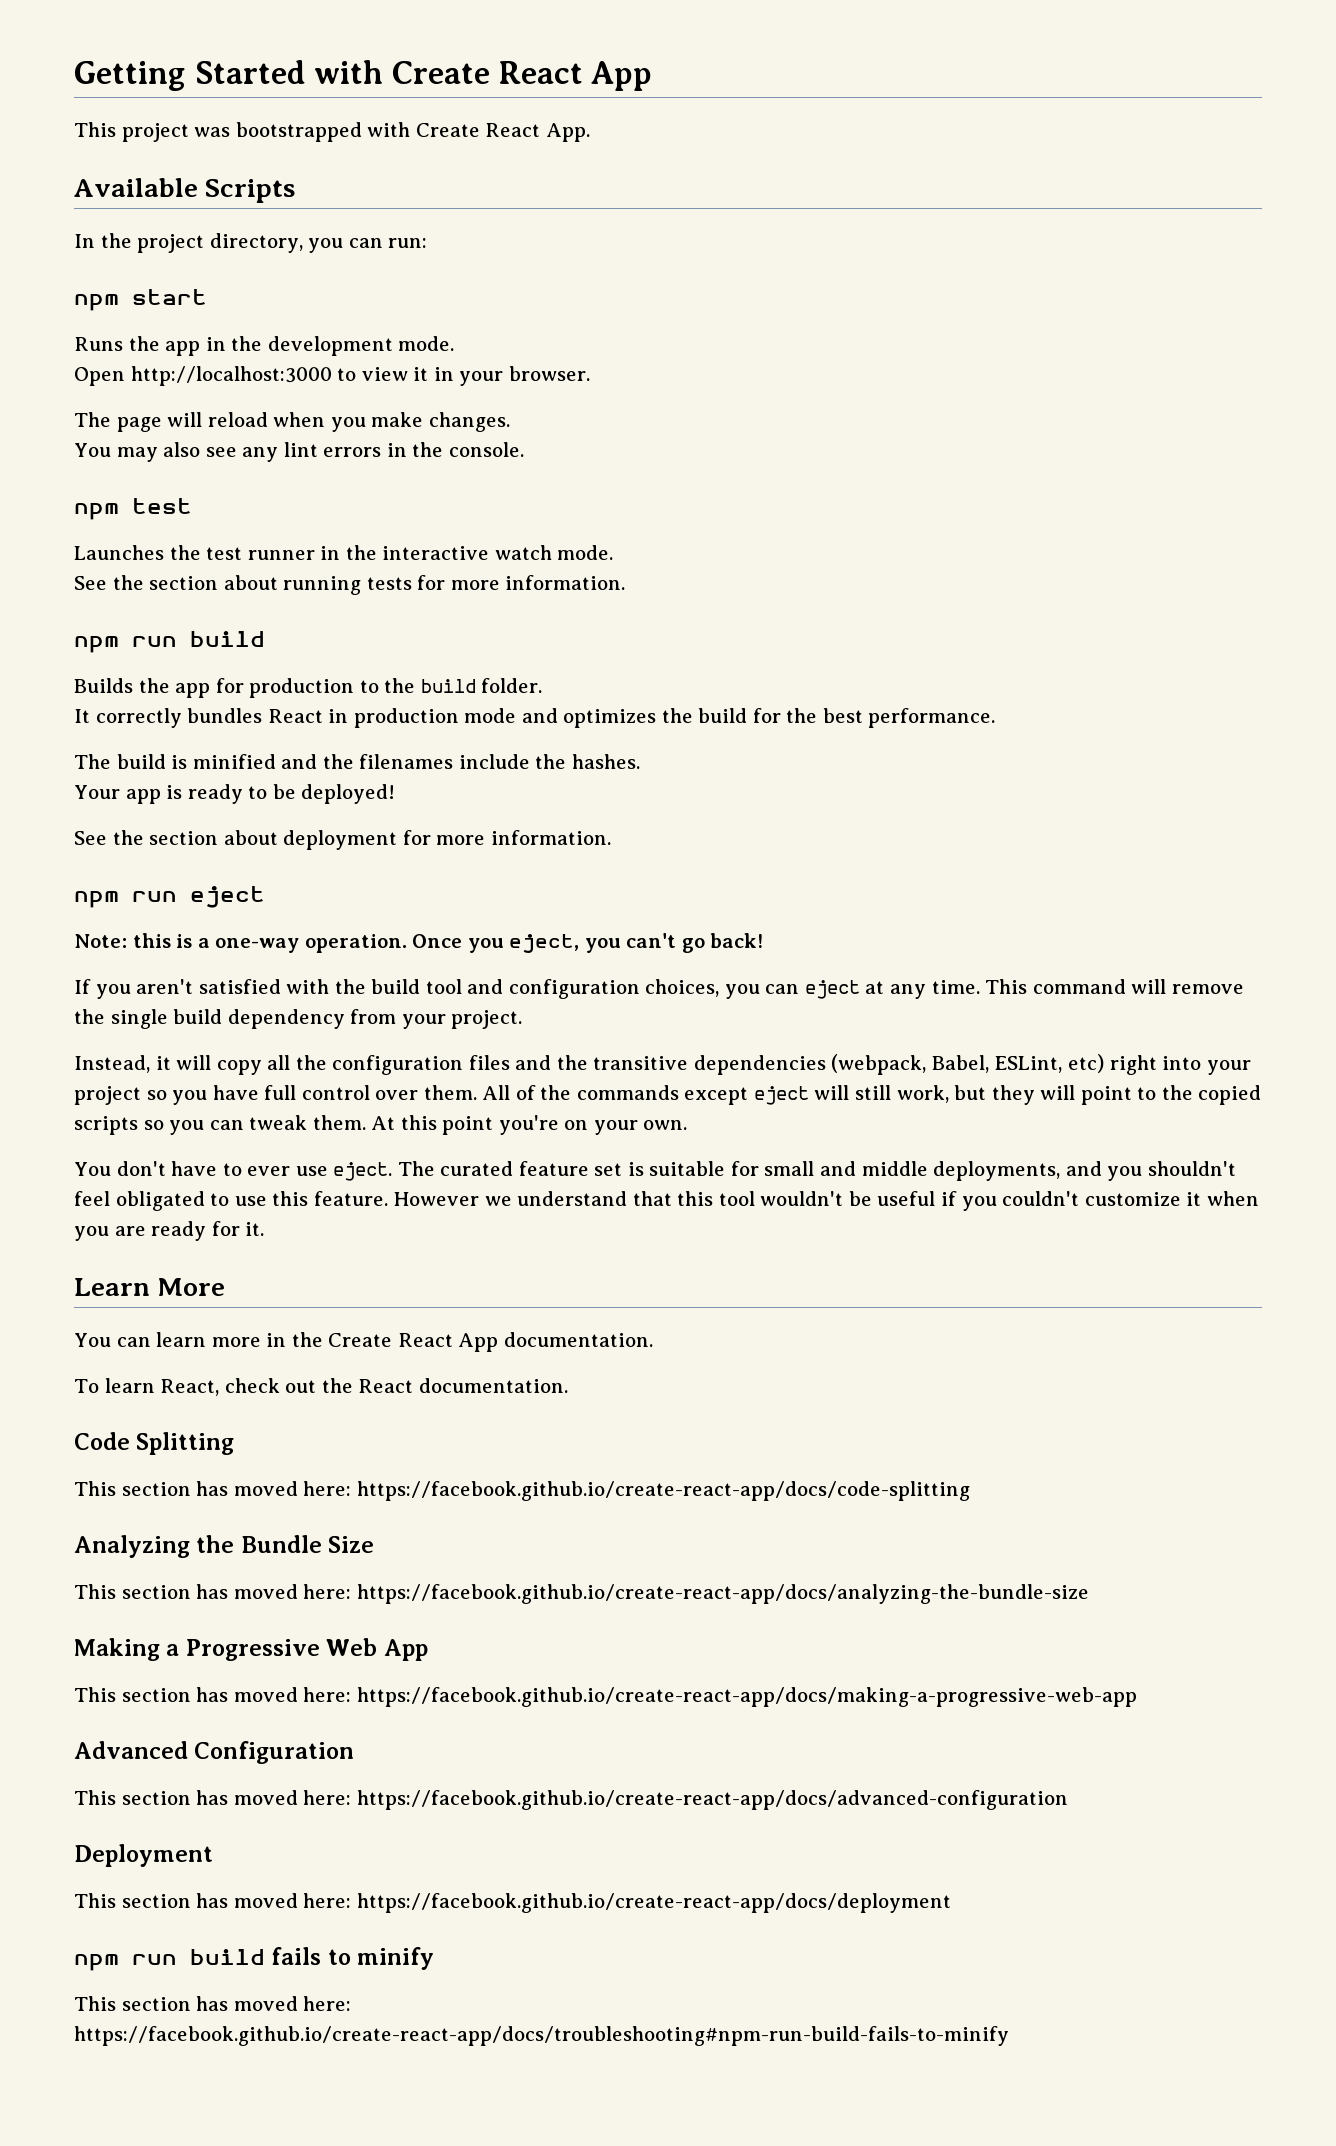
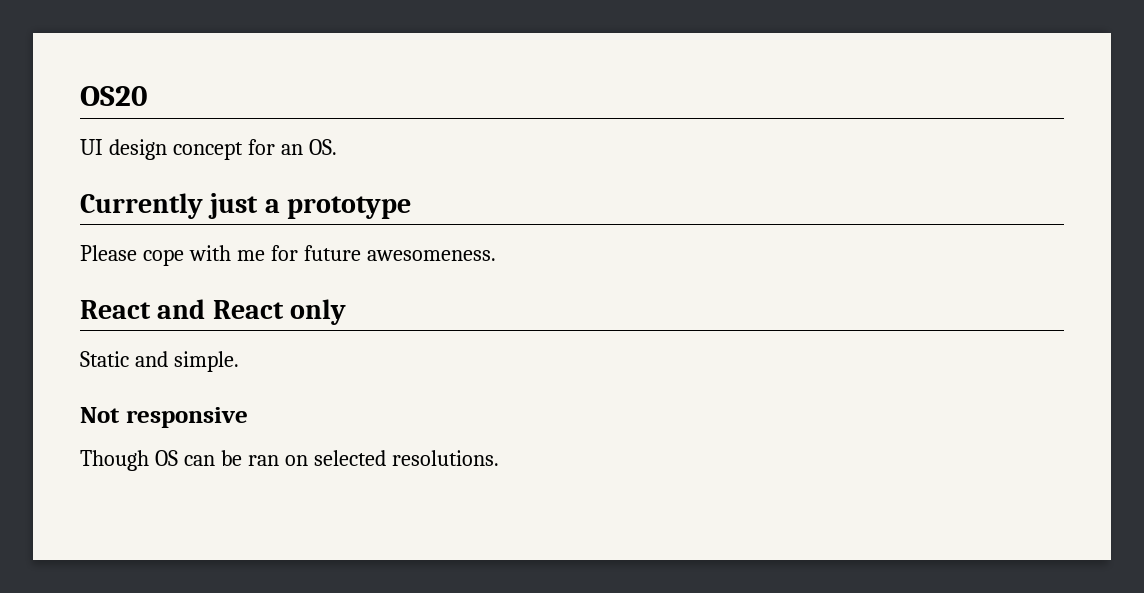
[74,60,653,91] [74,122,590,142] [74,178,296,203] [74,233,428,253] [74,289,207,311] [74,336,455,356] [74,366,590,386] [74,412,510,432] [74,442,524,462] [74,498,192,520] [74,545,614,560] [74,575,626,595] [74,631,265,653] [74,678,543,698] [74,708,996,728] [74,754,640,769] [74,784,396,804] [74,830,611,850] [74,886,265,908] [74,933,764,953] [74,979,1244,999] [74,1009,523,1029] [74,1054,1251,1075] [74,1085,1262,1105] [74,1115,688,1135] [74,1161,1236,1181] [74,1191,1259,1211] [74,1221,265,1241] [74,1278,226,1296] [74,1332,653,1352] [74,1378,568,1396] [74,1432,235,1455] [74,1481,970,1501] [74,1535,375,1558] [74,1584,1089,1604] [74,1638,428,1661] [74,1687,1137,1707] [74,1741,355,1764] [74,1790,1068,1810] [74,1844,213,1867] [74,1893,951,1913] [74,1947,435,1971] [74,1996,352,2011] [74,2026,1009,2046] Getting Started with Create React App // This project was bootstrapped with Create React App. // Available Scripts // In the project directory, you can run: // npm start // Runs the app in the development mode. // Open http://localhost:3000 to view it in your browser. // The page will reload when you make changes. // You may also see any lint errors in the console. // npm test // Launches the test runner in the interactive watch mode. // See the section about running tests for more information. // npm run build // Builds the app for production to the build folder. // It correctly bundles React in production mode and optimizes the build for the best performance. // The build is minified and the filenames include the hashes. // Your app is ready to be deployed! // See the section about deployment for more information. // npm run eject // Note: this is a one-way operation. Once you eject, you can't go back! // If you aren't satisfied with the build tool and configuration choices, you can eject at any time. This command will remove the single build dependency from your project. // Instead, it will copy all the configuration files and the transitive dependencies (webpack, Babel, ESLint, etc) right into your project so you have full control over them. All of the commands except eject will still work, but they will point to the copied scripts so you can tweak them. At this point you're on your own. // You don't have to ever use eject. The curated feature set is suitable for small and middle deployments, and you shouldn't feel obligated to use this feature. However we understand that this tool wouldn't be useful if you couldn't customize it when you are ready for it. // Learn More // You can learn more in the Create React App documentation. // To learn React, check out the React documentation. // Code Splitting // This section has moved here: https://facebook.github.io/create-react-app/docs/code-splitting // Analyzing the Bundle Size // This section has moved here: https://facebook.github.io/create-react-app/docs/analyzing-the-bundle-size // Making a Progressive Web App // This section has moved here: https://facebook.github.io/create-react-app/docs/making-a-progressive-web-app // Advanced Configuration // This section has moved here: https://facebook.github.io/create-react-app/docs/advanced-configuration // Deployment // This section has moved here: https://facebook.github.io/create-react-app/docs/deployment // npm run build fails to minify // This section has moved here: https://facebook.github.io/create-react-app/docs/troubleshooting#npm-run-build-fails-to-minify -> [80,86,148,106] [80,139,337,160] [80,193,412,219] [80,245,496,266] [80,299,347,325] [80,351,239,372] [80,407,248,428] [80,450,499,471] OS20 // UI design concept for an OS. // Currently just a prototype // Please cope with me for future awesomeness. // React and React only // Static and simple. // Not responsive // Though OS can be ran on selected resolutions.

